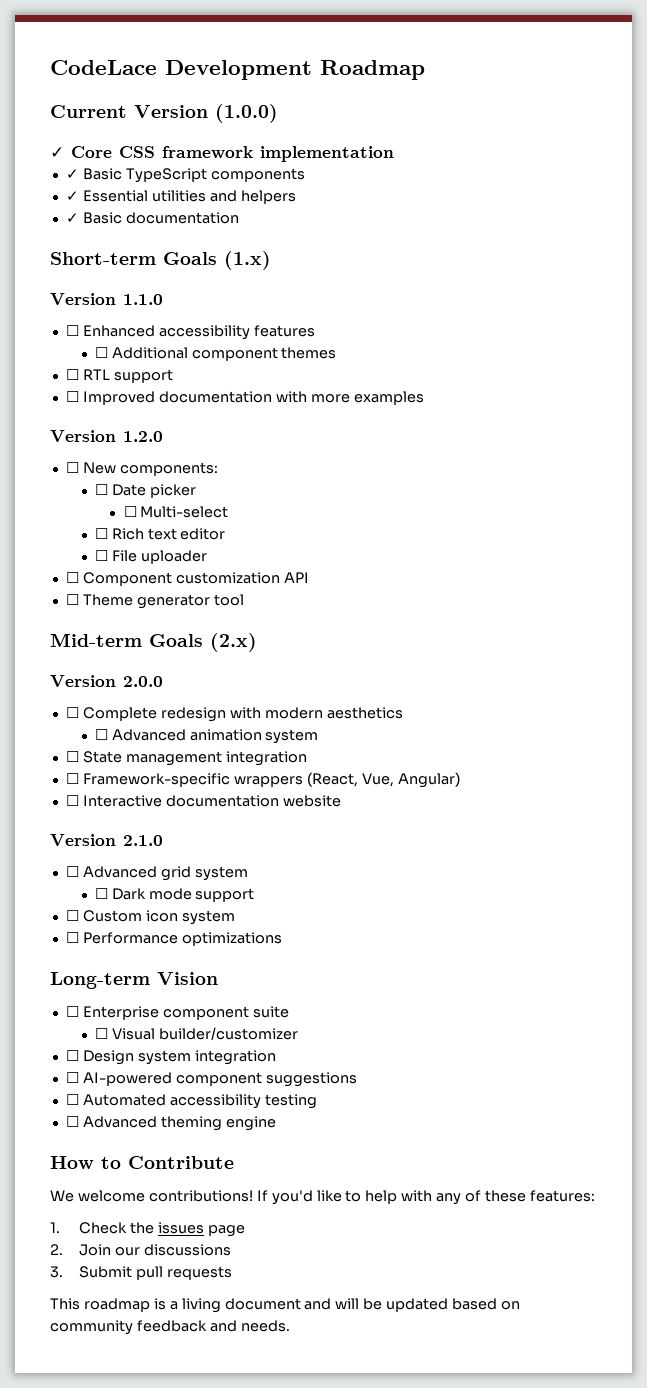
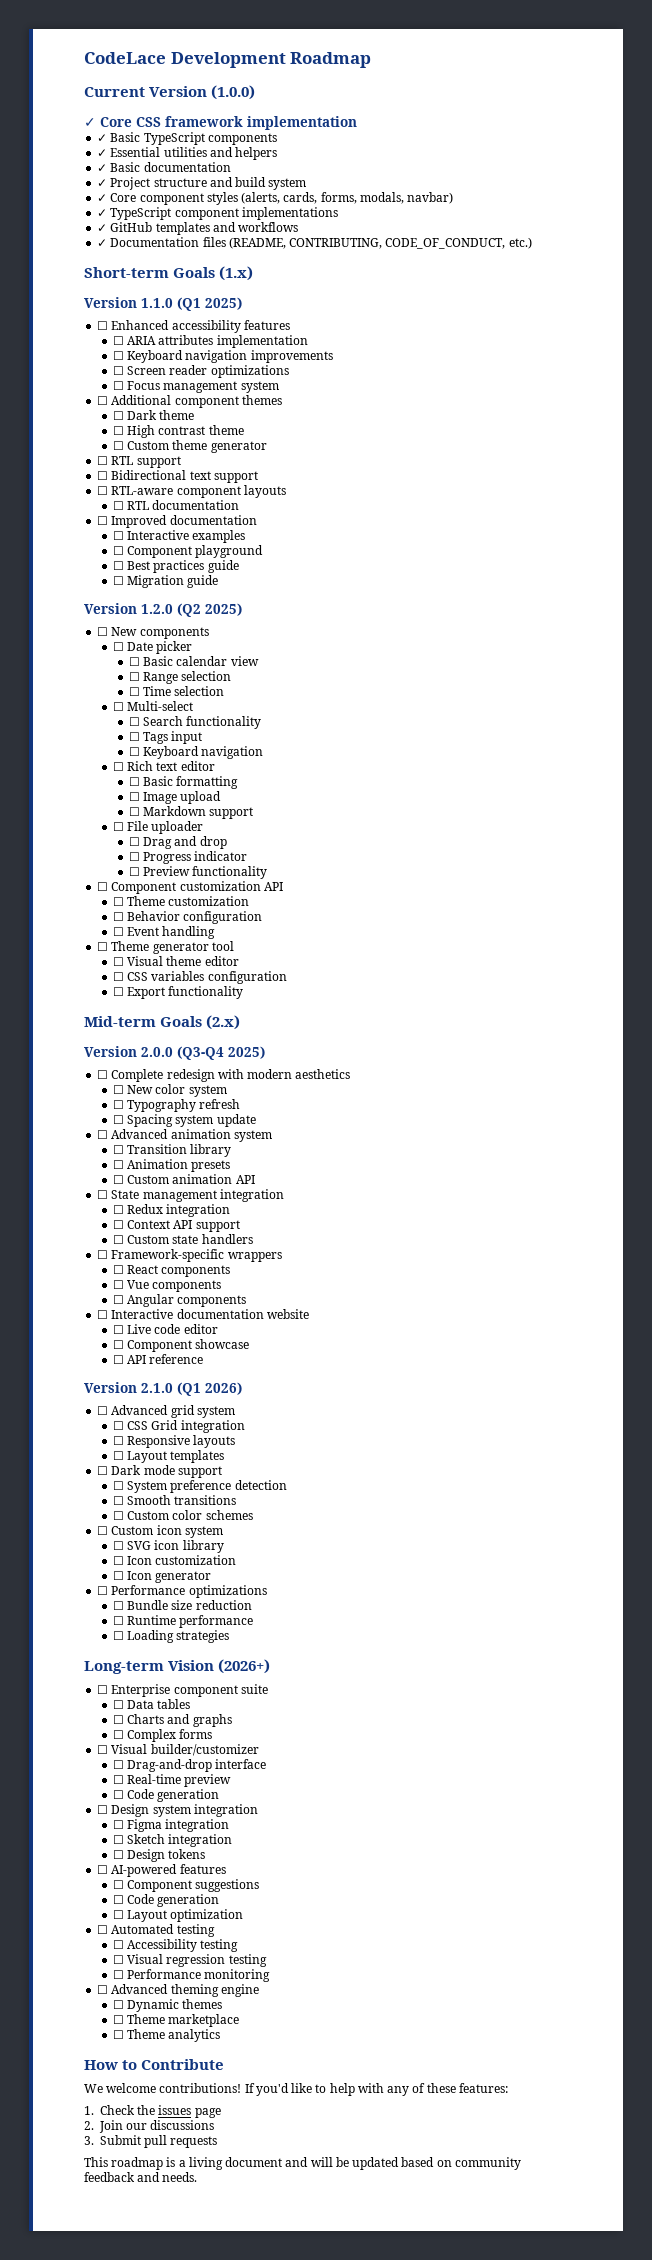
(239, 218) none -> [97,177,307,190] [97,192,454,205] [97,207,338,220] [97,222,299,235] [97,237,532,249] // ✓ Project structure and build system // ✓ Core component styles (alerts, cards, forms, modals, navbar) // ✓ TypeScript component implementations // ✓ GitHub templates and workflows // ✓ Documentation files (README, CONTRIBUTING, CODE_OF_CONDUCT, etc.)
(163, 299) none -> [177,297,242,311] (Q1 2025)
[111,347,337,361] [65,369,173,383] Additional component themes // ☐ RTL support -> [127,335,308,348] [113,350,333,363] [113,365,289,378] [113,381,279,393] [97,395,282,408] [113,410,195,420] [113,425,244,438] [113,440,267,453] [97,456,181,468] [97,470,258,483] [97,485,286,498] [113,500,240,510] ARIA attributes implementation // ☐ Keyboard navigation improvements // ☐ Screen reader optimizations // ☐ Focus management system // ☐ Additional component themes // ☐ Dark theme // ☐ High contrast theme // ☐ Custom theme generator // ☐ RTL support // ☐ Bidirectional text support // ☐ RTL-aware component layouts // ☐ RTL documentation
[275,391,350,403] with more -> [113,530,190,540] // ☐ Interactive
(424, 398) none -> [113,545,264,558] [113,560,239,573] [113,575,219,588] // ☐ Component playground // ☐ Best practices guide // ☐ Migration guide
[65,462,218,476] // ☐ New components: -> [177,603,242,617] [97,627,209,639] (Q2 2025) // ☐ New components
[140,506,229,518] [94,528,226,540] [94,550,207,564] [65,572,309,586] [65,594,244,609] Multi-select // ☐ Rich text editor // ☐ File uploader // ☐ Component customization API // ☐ Theme generator tool -> [143,656,259,666] [128,671,232,684] [128,686,225,696] [113,701,194,711] [128,716,262,729] [128,731,203,744] [128,746,264,759] [113,761,215,771] [128,776,239,789] [128,791,222,804] [128,806,254,819] [113,821,204,834] [128,836,227,849] [128,851,248,864] [128,866,268,879] [97,881,283,894] [113,896,250,906] [113,911,263,924] [113,926,216,939] [97,941,234,954] [113,956,239,966] [113,971,287,984] [113,986,244,999] Basic calendar view // ☐ Range selection // ☐ Time selection // ☐ Multi-select // ☐ Search functionality // ☐ Tags input // ☐ Keyboard navigation // ☐ Rich text editor // ☐ Basic formatting // ☐ Image upload // ☐ Markdown support // ☐ File uploader // ☐ Drag and drop // ☐ Progress indicator // ☐ Preview functionality // ☐ Component customization API // ☐ Theme customization // ☐ Behavior configuration // ☐ Event handling // ☐ Theme generator tool // ☐ Visual theme editor // ☐ CSS variables configuration // ☐ Export functionality
(163, 681) none -> [177,1046,265,1060] (Q3-Q4 2025)
[111,729,319,744] [65,751,307,766] [65,772,460,788] [65,795,341,807] Advanced animation system // ☐ State management integration // ☐ Framework-specific wrappers (React, Vue, Angular) // ☐ Interactive documentation website -> [127,1084,227,1097] [113,1099,241,1112] [113,1114,256,1127] [97,1129,272,1142] [113,1144,232,1157] [113,1159,231,1172] [113,1174,255,1184] [97,1189,284,1202] [113,1204,231,1217] [113,1220,240,1232] [113,1234,253,1244] [97,1249,282,1262] [113,1265,231,1277] [113,1280,222,1292] [113,1294,247,1307] [97,1309,309,1319] [113,1324,218,1334] [113,1339,250,1352] [113,1354,204,1364] New color system // ☐ Typography refresh // ☐ Spacing system update // ☐ Advanced animation system // ☐ Transition library // ☐ Animation presets // ☐ Custom animation API // ☐ State management integration // ☐ Redux integration // ☐ Context API support // ☐ Custom state handlers // ☐ Framework-specific wrappers // ☐ React components // ☐ Vue components // ☐ Angular components // ☐ Interactive documentation website // ☐ Live code editor // ☐ Component showcase // ☐ API reference
(163, 840) none -> [177,1382,242,1396] (Q1 2026)
[111,888,255,902] [65,910,235,925] [65,932,282,946] Dark mode support // ☐ Custom icon system // ☐ Performance optimizations -> [127,1420,245,1433] [113,1435,236,1448] [113,1450,225,1463] [97,1465,222,1478] [113,1480,287,1493] [113,1495,237,1505] [113,1510,253,1520] [97,1525,223,1538] [113,1540,224,1553] [113,1555,237,1565] [113,1571,212,1583] [97,1585,267,1598] [113,1600,252,1610] [113,1615,254,1628] [113,1630,230,1643] CSS Grid integration // ☐ Responsive layouts // ☐ Layout templates // ☐ Dark mode support // ☐ System preference detection // ☐ Smooth transitions // ☐ Custom color schemes // ☐ Custom icon system // ☐ SVG icon library // ☐ Icon customization // ☐ Icon generator // ☐ Performance optimizations // ☐ Bundle size reduction // ☐ Runtime performance // ☐ Loading strategies
(218, 978) none -> [218,1659,271,1674] (2026+)
[111,1027,298,1040] [65,1050,276,1065] [65,1072,357,1087] Visual builder/customizer // ☐ Design system integration // ☐ AI-powered component suggestions -> [127,1699,191,1709] [113,1714,232,1727] [113,1729,213,1742] [97,1744,259,1756] [113,1759,267,1772] [113,1774,232,1787] [113,1789,220,1802] [97,1804,258,1817] [113,1819,230,1832] [113,1834,233,1847] [113,1849,206,1862] [97,1864,226,1877] [113,1879,260,1892] [113,1894,220,1907] [113,1909,244,1922] Data tables // ☐ Charts and graphs // ☐ Complex forms // ☐ Visual builder/customizer // ☐ Drag-and-drop interface // ☐ Real-time preview // ☐ Code generation // ☐ Design system integration // ☐ Figma integration // ☐ Sketch integration // ☐ Design tokens // ☐ AI-powered features // ☐ Component suggestions // ☐ Code generation // ☐ Layout optimization
[169,1094,317,1109] [65,1116,276,1131] accessibility testing // ☐ Advanced theming engine -> [176,1924,215,1937] [113,1939,239,1952] [113,1954,267,1967] [113,1969,271,1982] [97,1984,259,1997] [113,1999,223,2012] [113,2014,240,2027] [113,2029,221,2042] testing // ☐ Accessibility testing // ☐ Visual regression testing // ☐ Performance monitoring // ☐ Advanced theming engine // ☐ Dynamic themes // ☐ Theme marketplace // ☐ Theme analytics

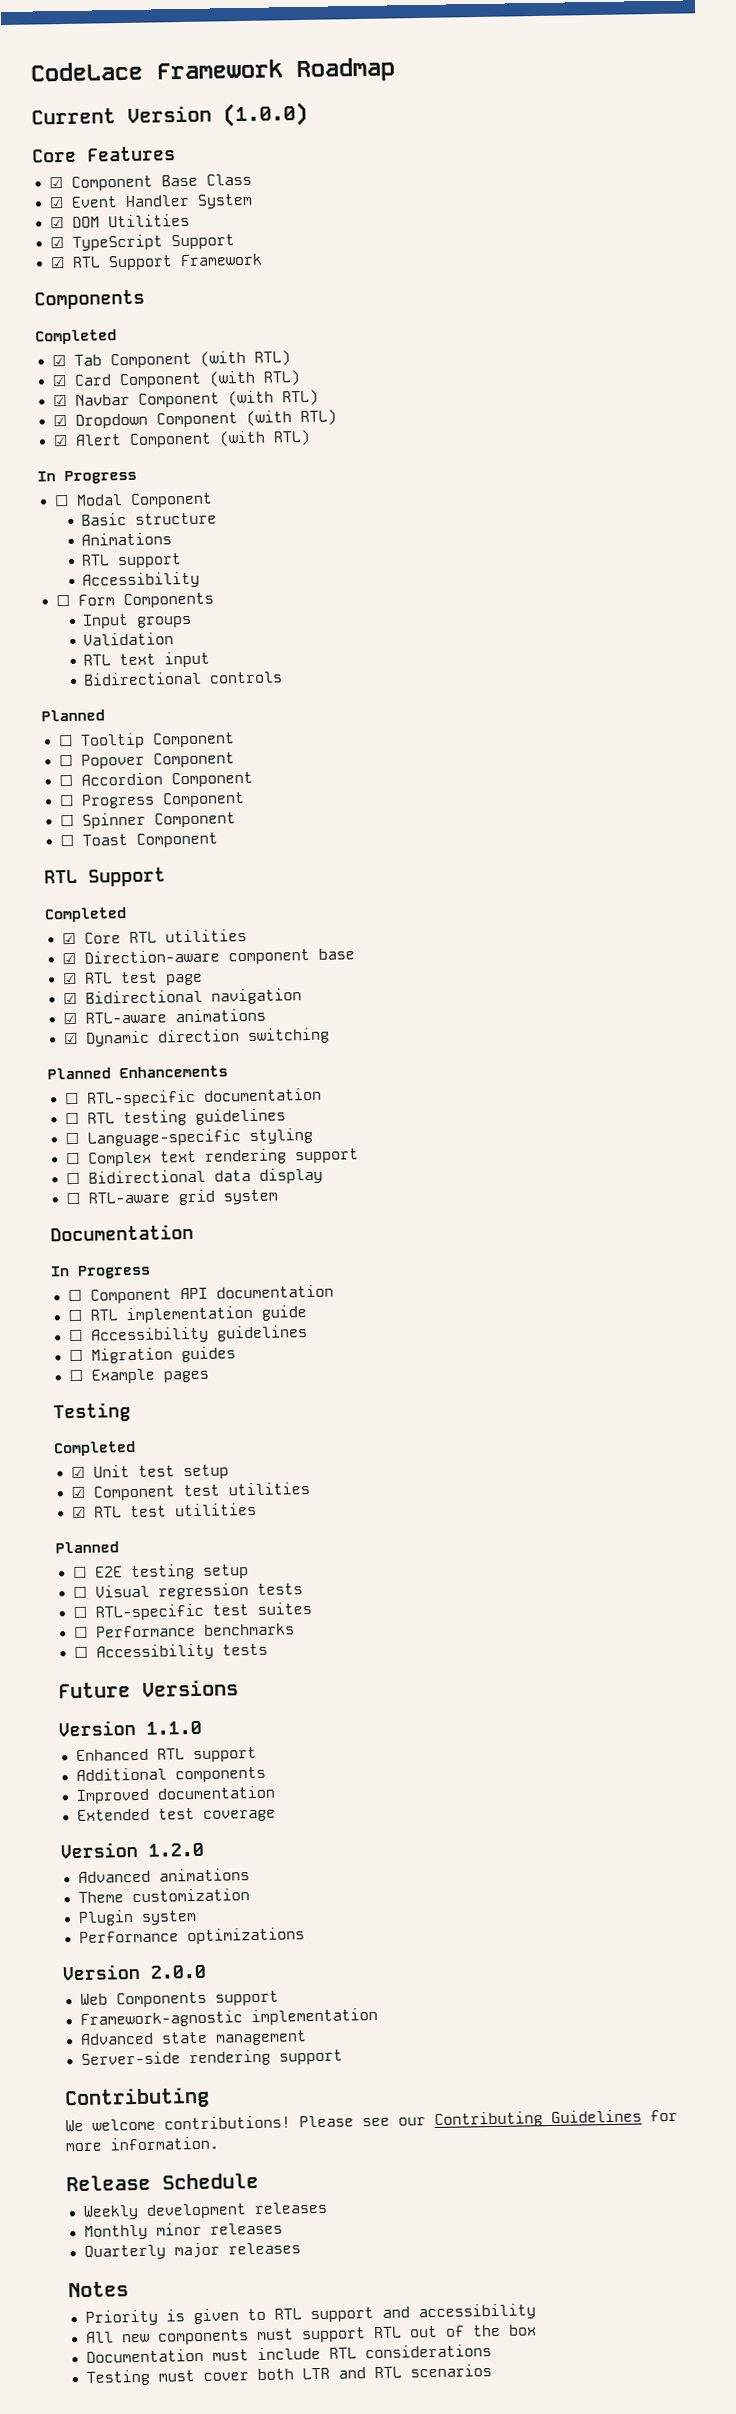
[170,52,286,68] Development -> [156,59,283,80] Framework
[84,116,357,130] [97,132,277,145] [97,147,278,160] [97,162,231,172] [97,177,307,190] [97,192,454,205] [97,207,338,220] [97,222,299,235] [97,237,532,249] [84,266,254,281] [84,297,242,311] [97,320,290,333] [113,335,308,348] [113,350,333,363] [113,365,289,378] [113,381,279,393] [97,395,282,408] [113,410,195,420] [113,425,244,438] [113,440,267,453] [97,456,134,465] ✓ Core CSS framework implementation // ✓ Basic TypeScript components // ✓ Essential utilities and helpers // ✓ Basic documentation // ✓ Project structure and build system // ✓ Core component styles (alerts, cards, forms, modals, navbar) // ✓ TypeScript component implementations // ✓ GitHub templates and workflows // ✓ Documentation files (README, CONTRIBUTING, CODE_OF_CONDUCT, etc.) // Short-term Goals (1.x) // Version 1.1.0 (Q1 2025) // ☐ Enhanced accessibility features // ☐ ARIA attributes implementation // ☐ Keyboard navigation improvements // ☐ Screen reader optimizations // ☐ Focus management system // ☐ Additional component themes // ☐ Dark theme // ☐ High contrast theme // ☐ Custom theme generator // ☐ RTL -> [32,146,176,163] [48,173,252,191] [48,193,253,209] [49,213,190,229] [49,234,235,251] [49,253,263,271] [34,289,145,310] [35,329,117,345] [51,350,291,369] [51,370,301,389] [52,389,319,408] [52,409,337,429] [52,429,311,448] [37,469,137,485] [53,492,213,508] [81,512,218,526] [81,532,173,546] [81,553,183,569] [82,571,201,589] [55,592,214,609] [82,613,193,629] [83,632,175,646] [83,651,211,668] [83,671,284,686] [41,709,105,722] [57,732,235,749] [58,752,235,769] [58,771,253,788] [58,792,245,809] [59,812,236,829] [59,832,218,848] [44,867,166,887] [44,907,127,923] [61,929,247,945] [61,948,355,965] [61,971,203,986] [62,988,302,1005] [62,1008,266,1025] [63,1027,330,1047] [47,1065,228,1080] [64,1087,322,1107] [64,1108,286,1127] [64,1127,313,1147] [65,1148,287,1167] Core Features // ☑ Component Base Class // ☑ Event Handler System // ☑ DOM Utilities // ☑ TypeScript Support // ☑ RTL Support Framework // Components // Completed // ☑ Tab Component (with RTL) // ☑ Card Component (with RTL) // ☑ Navbar Component (with RTL) // ☑ Dropdown Component (with RTL) // ☑ Alert Component (with RTL) // In Progress // ☐ Modal Component // Basic structure // Animations // RTL support // Accessibility // ☐ Form Components // Input groups // Validation // RTL text input // Bidirectional controls // Planned // ☐ Tooltip Component // ☐ Popover Component // ☐ Accordion Component // ☐ Progress Component // ☐ Spinner Component // ☐ Toast Component // RTL Support // Completed // ☑ Core RTL utilities // ☑ Direction-aware component base // ☑ RTL test page // ☑ Bidirectional navigation // ☑ RTL-aware animations // ☑ Dynamic direction switching // Planned Enhancements // ☐ RTL-specific documentation // ☐ RTL testing guidelines // ☐ Language-specific styling // ☐ Complex text rendering
[189,471,258,483] text support -> [213,1167,323,1184] data display
[176,485,286,498] [113,500,240,510] [97,515,257,528] [113,530,246,543] [113,545,264,558] [113,560,239,573] [113,575,219,588] [84,603,242,617] [97,627,209,639] [113,641,193,654] [128,656,259,666] [128,671,232,684] [128,686,225,696] [113,701,194,711] [128,716,262,729] [128,731,203,744] [128,746,264,759] [113,761,215,771] [128,776,239,789] [128,791,222,804] [128,806,254,819] [113,821,204,834] [128,836,227,849] [128,851,248,864] [128,866,268,879] [97,881,283,894] [113,896,250,906] [113,911,263,924] [113,926,216,939] [97,941,234,954] [113,956,239,966] [113,971,287,984] [113,986,244,999] [84,1015,241,1030] [84,1046,265,1060] [97,1069,351,1082] [113,1084,227,1097] [113,1099,241,1112] [113,1114,256,1127] [97,1129,272,1142] [113,1144,232,1157] [113,1159,231,1172] [113,1174,255,1184] [97,1189,284,1202] [113,1204,231,1217] [113,1220,240,1232] [113,1234,253,1244] [97,1249,282,1262] [113,1265,231,1277] [113,1280,222,1292] [113,1294,247,1307] [97,1309,309,1319] [113,1324,218,1334] [113,1339,250,1352] [113,1354,204,1364] [84,1382,242,1396] [97,1405,235,1418] [113,1420,245,1433] [113,1435,236,1448] [113,1450,225,1463] [97,1465,222,1478] [113,1480,287,1493] [113,1495,237,1505] [113,1510,253,1520] [97,1525,223,1538] [113,1540,224,1553] [113,1555,237,1565] [113,1571,212,1583] [97,1585,267,1598] [113,1600,252,1610] [113,1615,254,1628] [113,1630,230,1643] [84,1659,271,1674] [97,1684,268,1697] [113,1699,191,1709] [113,1714,232,1727] [113,1729,213,1742] [97,1744,259,1756] [113,1759,267,1772] [113,1774,232,1787] [113,1789,220,1802] [97,1804,258,1817] [113,1819,230,1832] [113,1834,233,1847] [113,1849,206,1862] [97,1864,226,1877] [113,1879,260,1892] [113,1894,220,1907] [113,1909,244,1922] [97,1924,215,1937] [113,1939,239,1952] [113,1954,267,1967] [113,1969,271,1982] [97,1984,259,1997] [113,1999,223,2012] [113,2014,240,2027] [113,2029,221,2042] [84,2059,225,2070] [84,2083,508,2096] [84,2105,221,2118] [84,2120,215,2133] [84,2135,218,2148] [84,2157,521,2170] [84,2172,198,2182] component layouts // ☐ RTL documentation // ☐ Improved documentation // ☐ Interactive examples // ☐ Component playground // ☐ Best practices guide // ☐ Migration guide // Version 1.2.0 (Q2 2025) // ☐ New components // ☐ Date picker // ☐ Basic calendar view // ☐ Range selection // ☐ Time selection // ☐ Multi-select // ☐ Search functionality // ☐ Tags input // ☐ Keyboard navigation // ☐ Rich text editor // ☐ Basic formatting // ☐ Image upload // ☐ Markdown support // ☐ File uploader // ☐ Drag and drop // ☐ Progress indicator // ☐ Preview functionality // ☐ Component customization API // ☐ Theme customization // ☐ Behavior configuration // ☐ Event handling // ☐ Theme generator tool // ☐ Visual theme editor // ☐ CSS variables configuration // ☐ Export functionality // Mid-term Goals (2.x) // Version 2.0.0 (Q3-Q4 2025) // ☐ Complete redesign with modern aesthetics // ☐ New color system // ☐ Typography refresh // ☐ Spacing system update // ☐ Advanced animation system // ☐ Transition library // ☐ Animation presets // ☐ Custom animation API // ☐ State management integration // ☐ Redux integration // ☐ Context API support // ☐ Custom state handlers // ☐ Framework-specific wrappers // ☐ React components // ☐ Vue components // ☐ Angular components // ☐ Interactive documentation website // ☐ Live code editor // ☐ Component showcase // ☐ API reference // Version 2.1.0 (Q1 2026) // ☐ Advanced grid system // ☐ CSS Grid integration // ☐ Responsive layouts // ☐ Layout templates // ☐ Dark mode support // ☐ System preference detection // ☐ Smooth transitions // ☐ Custom color schemes // ☐ Custom icon system // ☐ SVG icon library // ☐ Icon customization // ☐ Icon generator // ☐ Performance optimizations // ☐ Bundle size reduction // ☐ Runtime performance // ☐ Loading strategies // Long-term Vision (2026+) // ☐ Enterprise component suite // ☐ Data tables // ☐ Charts and graphs // ☐ Complex forms // ☐ Visual builder/customizer // ☐ Drag-and-drop interface // ☐ Real-time preview // ☐ Code generation // ☐ Design system integration // ☐ Figma integration // ☐ Sketch integration // ☐ Design tokens // ☐ AI-powered features // ☐ Component suggestions // ☐ Code generation // ☐ Layout optimization // ☐ Automated testing // ☐ Accessibility testing // ☐ Visual regression testing // ☐ Performance monitoring // ☐ Advanced theming engine // ☐ Dynamic themes // ☐ Theme marketplace // ☐ Theme analytics // How to Contribute // We welcome contributions! If you'd like to help with any of these features: // 1. Check the issues page // 2. Join our discussions // 3. Submit pull requests // This roadmap is a living document and will be updated based on community feedback and needs. -> [177,1189,278,1206] [50,1223,194,1242] [50,1264,151,1279] [67,1284,334,1304] [67,1305,307,1324] [68,1325,308,1344] [68,1346,236,1364] [68,1368,209,1384] [53,1402,131,1423] [53,1440,136,1457] [70,1464,229,1480] [70,1482,310,1501] [71,1502,257,1519] [55,1541,119,1554] [72,1563,249,1581] [72,1583,303,1600] [72,1602,312,1621] [73,1623,295,1639] [73,1643,268,1661] [58,1679,239,1699] [58,1720,202,1737] [75,1746,257,1763] [75,1766,266,1783] [75,1785,275,1805] [76,1808,276,1822] [60,1841,204,1859] [77,1868,250,1884] [77,1888,250,1904] [77,1910,197,1927] [78,1927,305,1945] [62,1963,207,1981] [79,1990,279,2008] [79,2007,378,2028] [79,2030,307,2046] [80,2049,343,2067] [64,2086,210,2110] [65,2109,678,2132] [65,2136,219,2152] [66,2172,259,2192] [82,2201,328,2220] [83,2222,283,2240] [83,2242,301,2260] [68,2281,129,2298] [84,2303,536,2326] [85,2324,537,2345] [85,2344,492,2363] [85,2364,492,2386] grid system // Documentation // In Progress // ☐ Component API documentation // ☐ RTL implementation guide // ☐ Accessibility guidelines // ☐ Migration guides // ☐ Example pages // Testing // Completed // ☑ Unit test setup // ☑ Component test utilities // ☑ RTL test utilities // Planned // ☐ E2E testing setup // ☐ Visual regression tests // ☐ RTL-specific test suites // ☐ Performance benchmarks // ☐ Accessibility tests // Future Versions // Version 1.1.0 // Enhanced RTL support // Additional components // Improved documentation // Extended test coverage // Version 1.2.0 // Advanced animations // Theme customization // Plugin system // Performance optimizations // Version 2.0.0 // Web Components support // Framework-agnostic implementation // Advanced state management // Server-side rendering support // Contributing // We welcome contributions! Please see our Contributing Guidelines for more information. // Release Schedule // Weekly development releases // Monthly minor releases // Quarterly major releases // Notes // Priority is given to RTL support and accessibility // All new components must support RTL out of the box // Documentation must include RTL considerations // Testing must cover both LTR and RTL scenarios

